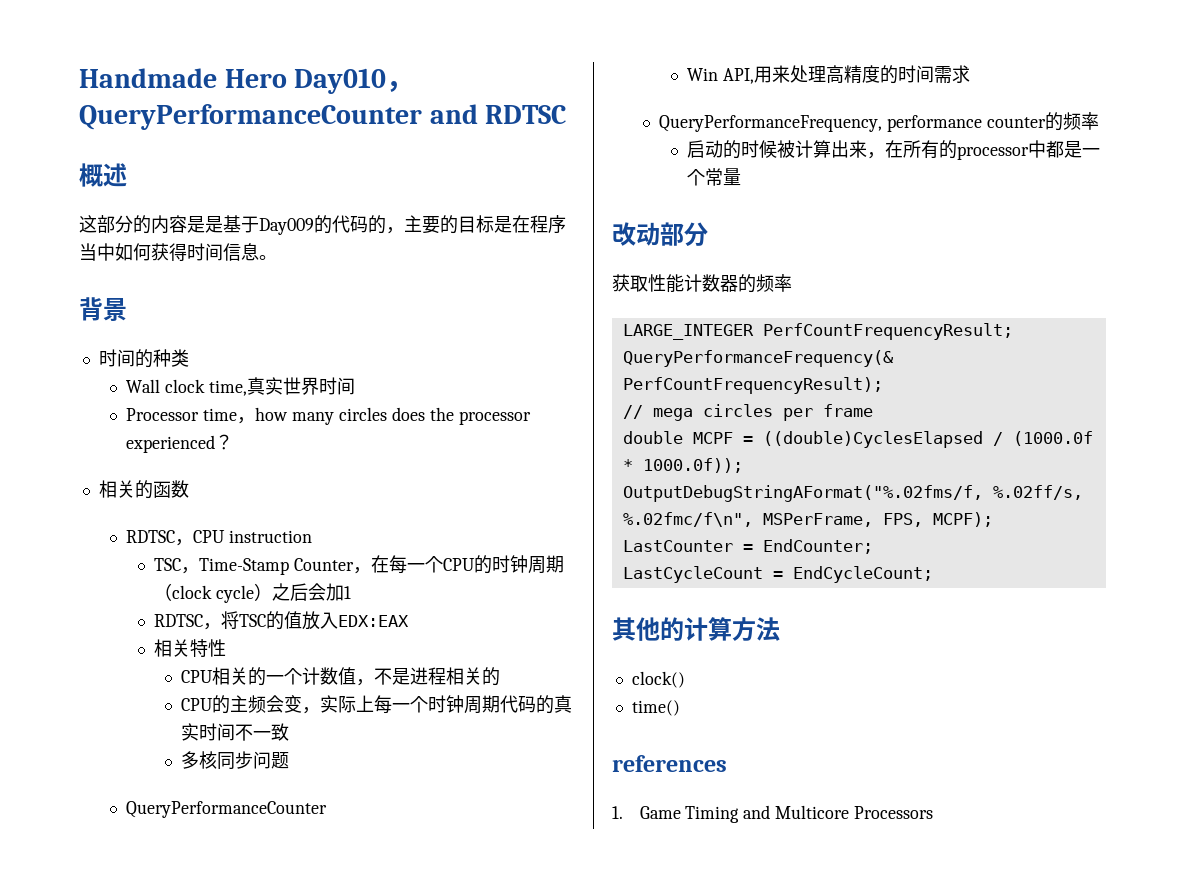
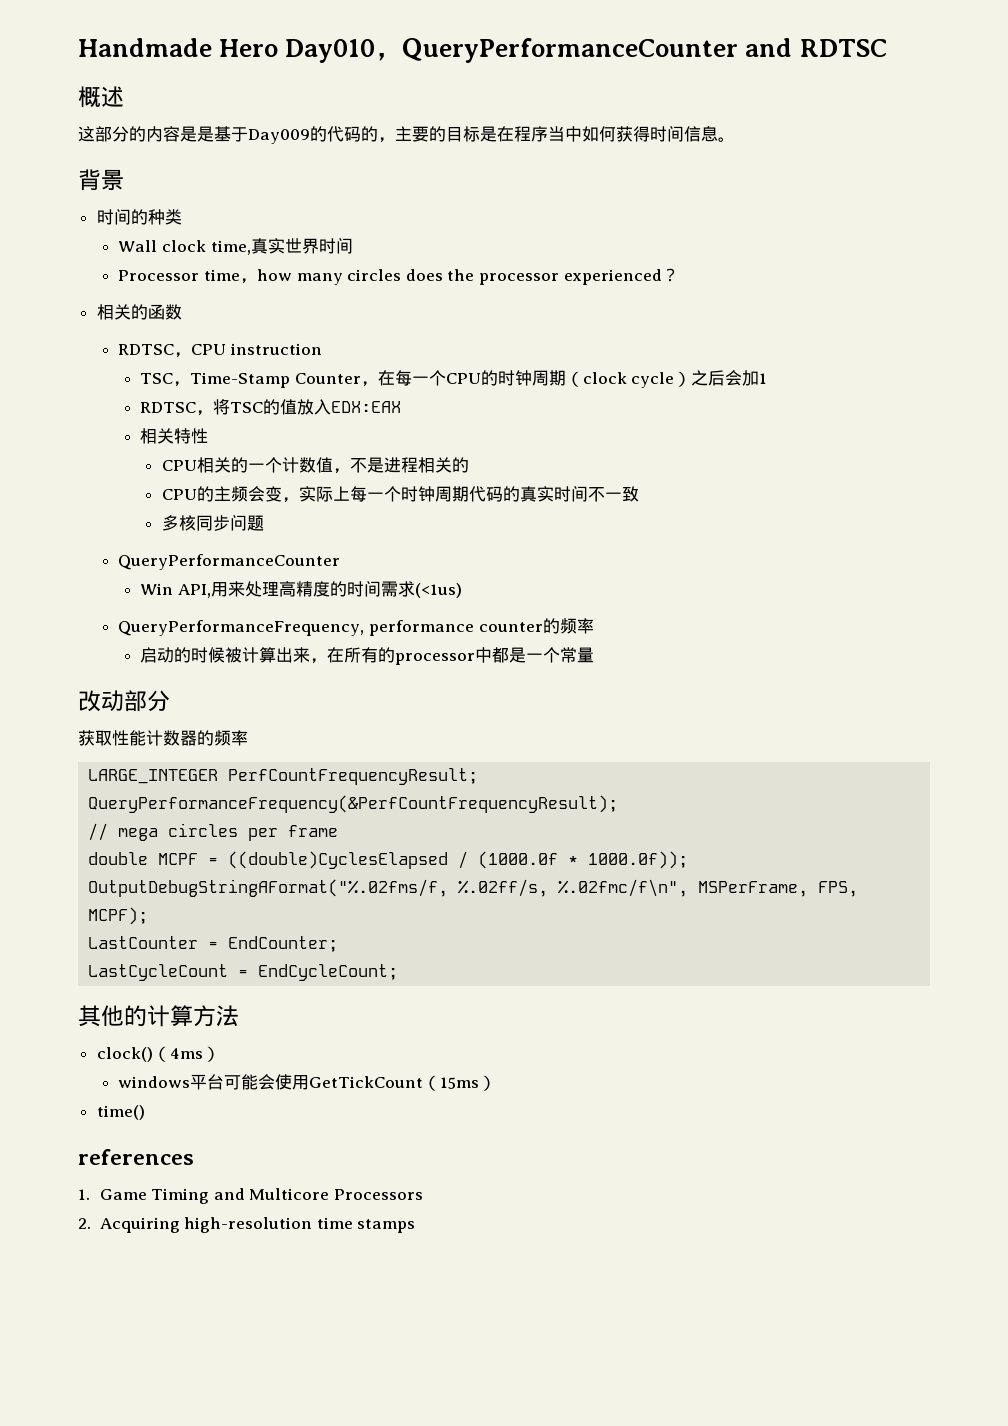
(970, 74) none -> [414,583,462,598] (<1us)
(685, 679) none -> [152,1046,220,1062] [118,1074,497,1091] （4ms） // windows平台可能会使用GetTickCount（15ms）
(933, 812) none -> [78,1217,416,1233] // 2. Acquiring high-resolution time stamps

